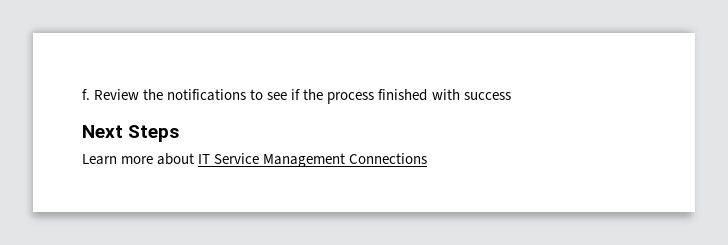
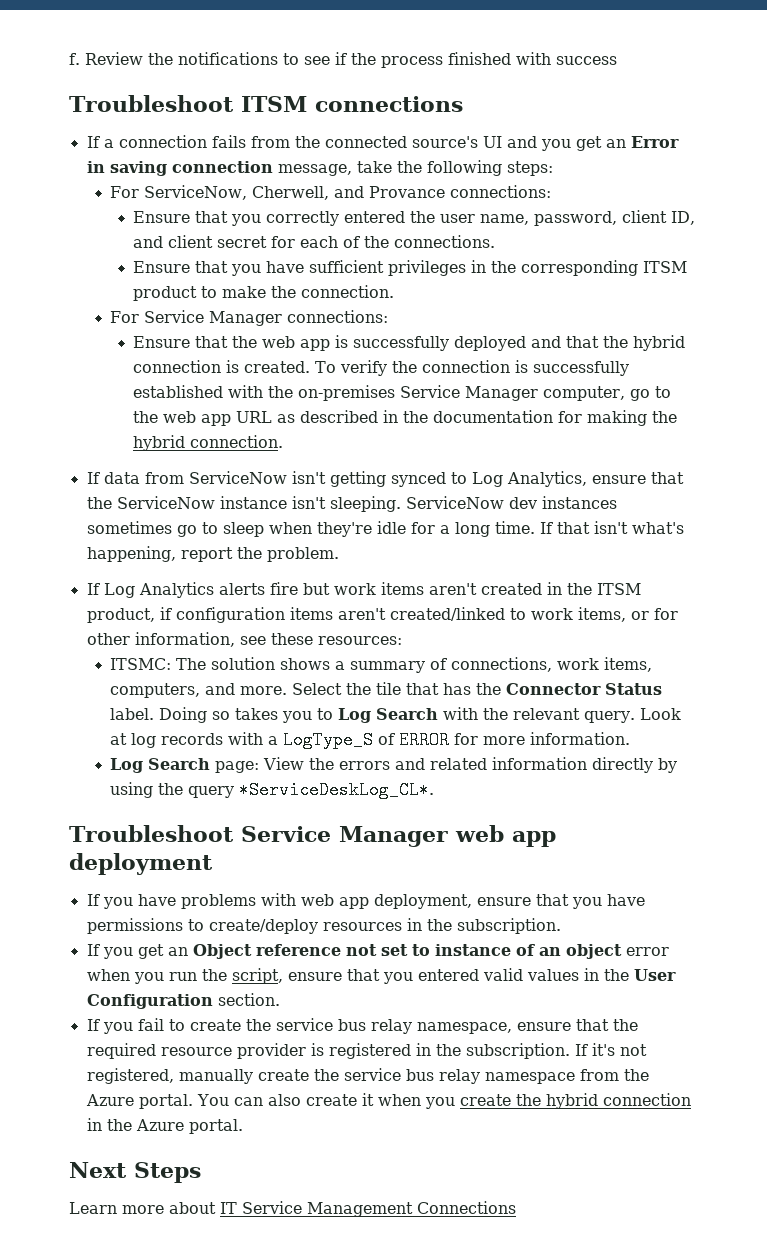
(511, 96) none -> [69,95,463,112] [86,135,679,151] [86,160,553,176] [109,185,551,200] [133,210,696,226] [133,235,496,248] [133,260,688,276] [133,285,395,301] [109,310,388,326] [133,335,686,351] [133,360,630,376] [133,385,672,401] [133,410,678,426] [133,435,284,451] [86,471,684,487] [86,496,617,512] [86,521,684,537] [86,546,339,562] [86,582,641,598] [86,607,678,623] [86,632,402,647] [109,657,652,673] [109,682,662,698] [109,707,681,723] [109,731,630,749] [109,757,677,773] [109,781,434,799] [69,825,556,847] [69,853,213,875] [86,893,645,909] [86,918,561,934] [86,944,669,959] [86,968,676,984] [86,993,280,1009] [86,1018,638,1034] [86,1043,647,1059] [86,1068,649,1084] [85,1093,691,1109] [86,1118,243,1134] // Troubleshoot ITSM connections // If a connection fails from the connected source's UI and you get an Error in saving connection message, take the following steps: // For ServiceNow, Cherwell, and Provance connections: // Ensure that you correctly entered the user name, password, client ID, and client secret for each of the connections. // Ensure that you have sufficient privileges in the corresponding ITSM product to make the connection. // For Service Manager connections: // Ensure that the web app is successfully deployed and that the hybrid connection is created. To verify the connection is successfully established with the on-premises Service Manager computer, go to the web app URL as described in the documentation for making the hybrid connection. // If data from ServiceNow isn't getting synced to Log Analytics, ensure that the ServiceNow instance isn't sleeping. ServiceNow dev instances sometimes go to sleep when they're idle for a long time. If that isn't what's happening, report the problem. // If Log Analytics alerts fire but work items aren't created in the ITSM product, if configuration items aren't created/linked to work items, or for other information, see these resources: // ITSMC: The solution shows a summary of connections, work items, computers, and more. Select the tile that has the Connector Status label. Doing so takes you to Log Search with the relevant query. Look at log records with a LogType_S of ERROR for more information. // Log Search page: View the errors and related information directly by using the query *ServiceDeskLog_CL*. // Troubleshoot Service Manager web app deployment // If you have problems with web app deployment, ensure that you have permissions to create/deploy resources in the subscription. // If you get an Object reference not set to instance of an object error when you run the script, ensure that you entered valid values in the User Configuration section. // If you fail to create the service bus relay namespace, ensure that the required resource provider is registered in the subscription. If it's not registered, manually create the service bus relay namespace from the Azure portal. You can also create it when you create the hybrid connection in the Azure portal.

